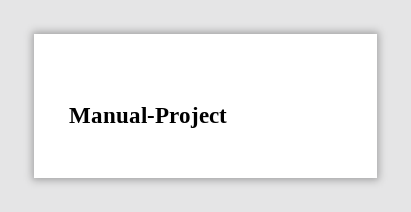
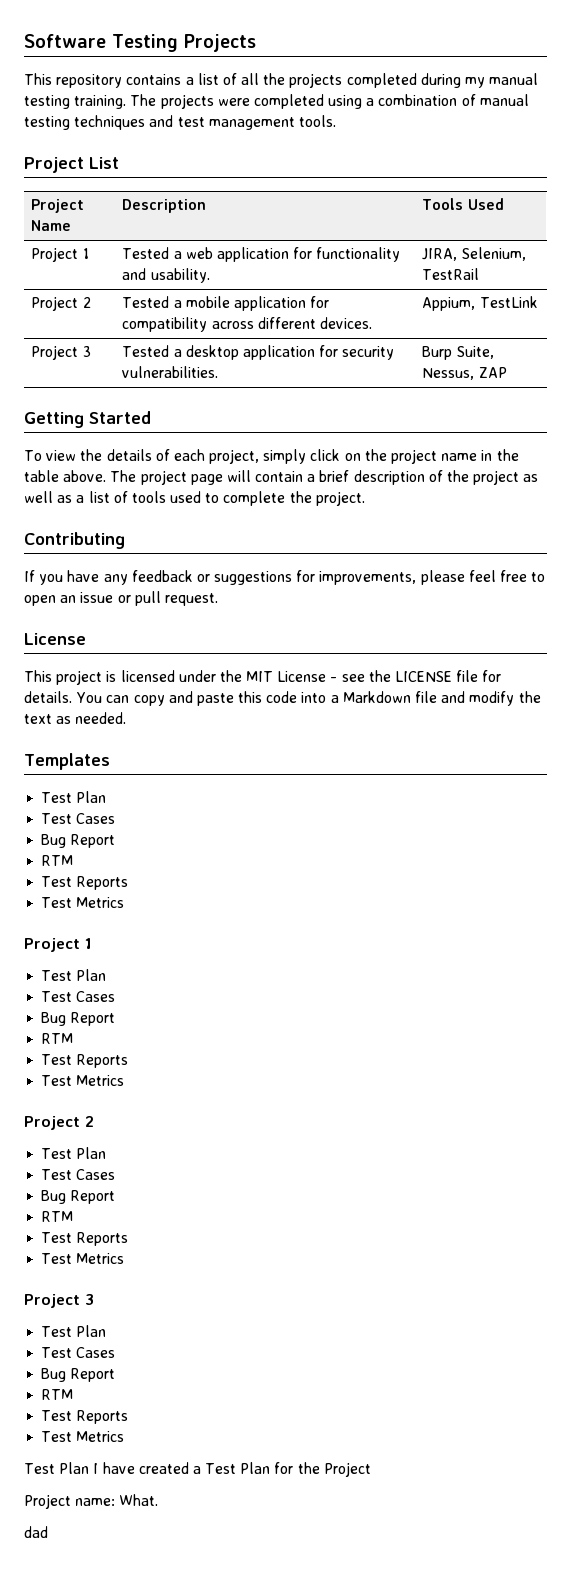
[69,107,227,128] Manual-Project -> [24,34,256,52] [24,73,539,88] [24,94,529,109] [24,115,336,130] [24,157,119,173] [31,199,85,213] [31,220,72,231] [122,199,207,213] [422,198,504,210] [31,247,89,262] [122,247,401,262] [122,268,210,283] [422,247,526,261] [422,268,480,280] [31,296,91,311] [122,296,330,311] [122,317,372,332] [422,296,538,311] [31,345,91,360] [122,345,395,360] [122,366,219,378] [422,346,494,360] [422,367,507,380] [24,411,151,428] [24,449,519,464] [24,470,539,485] [24,491,365,506] [24,532,125,549] [24,570,546,585] [24,591,218,606] [24,633,86,645] [24,670,502,685] [24,691,541,706] [24,712,127,724] [24,753,110,770] [41,791,107,803] [41,813,116,824] [41,834,116,848] [41,855,74,866] [41,876,129,890] [41,897,125,908] [24,938,92,952] [41,969,107,981] [41,991,116,1002] [41,1012,116,1026] [41,1033,74,1044] [41,1054,129,1068] [41,1075,125,1086] [24,1116,94,1130] [41,1147,107,1159] [41,1169,116,1180] [41,1190,116,1204] [41,1211,74,1222] [41,1232,129,1246] [41,1253,125,1264] [24,1294,94,1308] [41,1325,107,1337] [41,1347,116,1358] [41,1368,116,1382] [41,1389,74,1400] [41,1410,129,1424] [41,1431,125,1442] [24,1462,371,1477] [24,1494,159,1509] [24,1526,48,1538] Software Testing Projects // This repository contains a list of all the projects completed during my manual testing training. The projects were completed using a combination of manual testing techniques and test management tools. // Project List // Project Name | Description | Tools Used // Project 1 | Tested a web application for functionality and usability. | JIRA, Selenium, TestRail // Project 2 | Tested a mobile application for compatibility across different devices. | Appium, TestLink // Project 3 | Tested a desktop application for security vulnerabilities. | Burp Suite, Nessus, ZAP // Getting Started // To view the details of each project, simply click on the project name in the table above. The project page will contain a brief description of the project as well as a list of tools used to complete the project. // Contributing // If you have any feedback or suggestions for improvements, please feel free to open an issue or pull request. // License // This project is licensed under the MIT License - see the LICENSE file for details. You can copy and paste this code into a Markdown file and modify the text as needed. // Templates // Test Plan // Test Cases // Bug Report // RTM // Test Reports // Test Metrics // Project 1 // Test Plan // Test Cases // Bug Report // RTM // Test Reports // Test Metrics // Project 2 // Test Plan // Test Cases // Bug Report // RTM // Test Reports // Test Metrics // Project 3 // Test Plan // Test Cases // Bug Report // RTM // Test Reports // Test Metrics // Test Plan I have created a Test Plan for the Project // Project name: What. // dad

